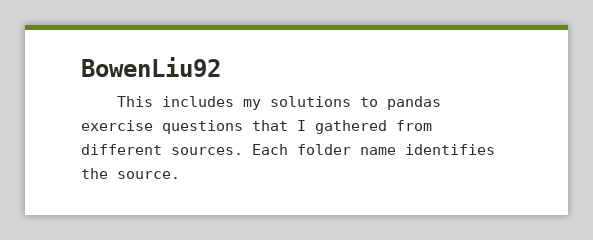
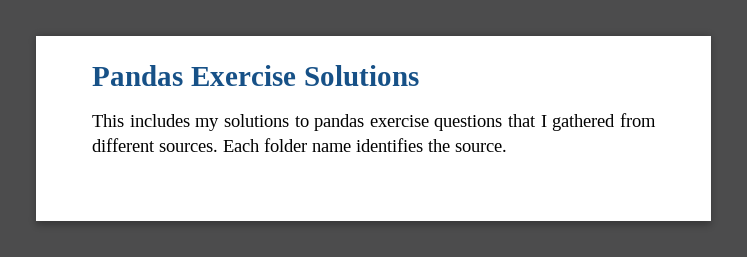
[81,57,221,77] BowenLiu92 -> [92,65,419,86] Pandas Exercise Solutions

